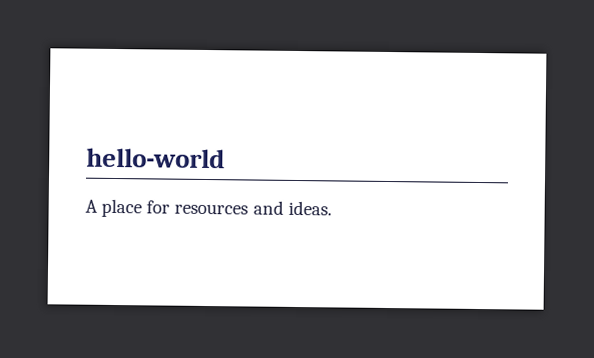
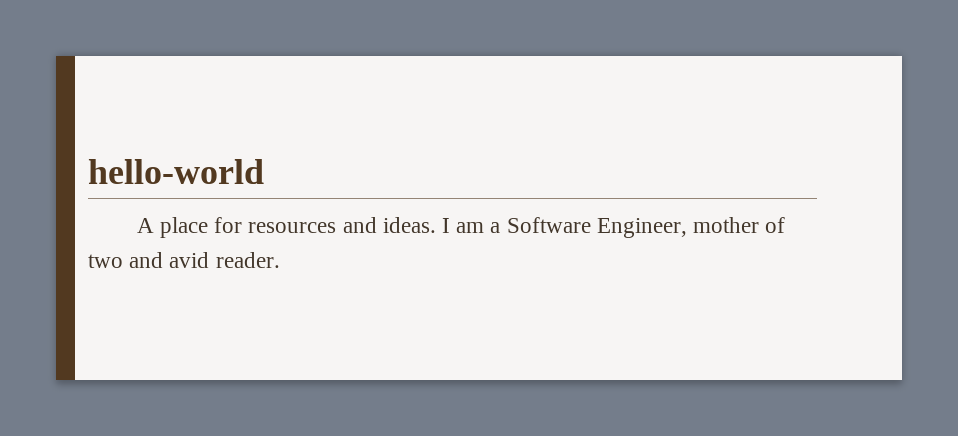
(332, 208) none -> [442,217,786,238] [88,252,280,268] I am a Software Engineer, mother of two and avid reader.

